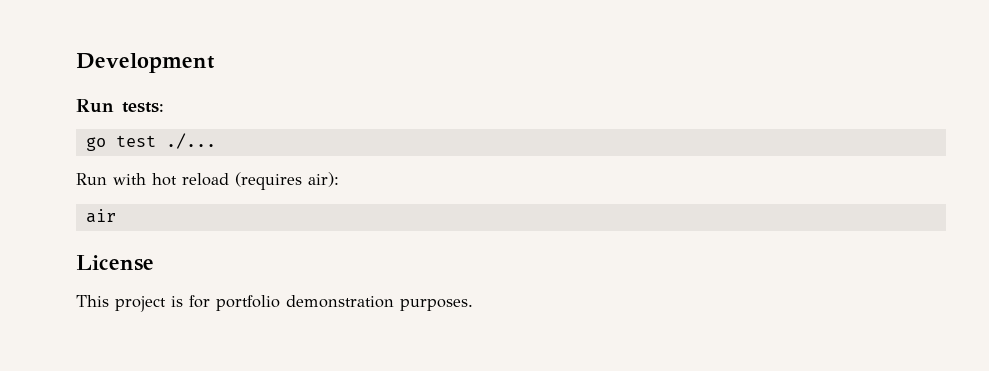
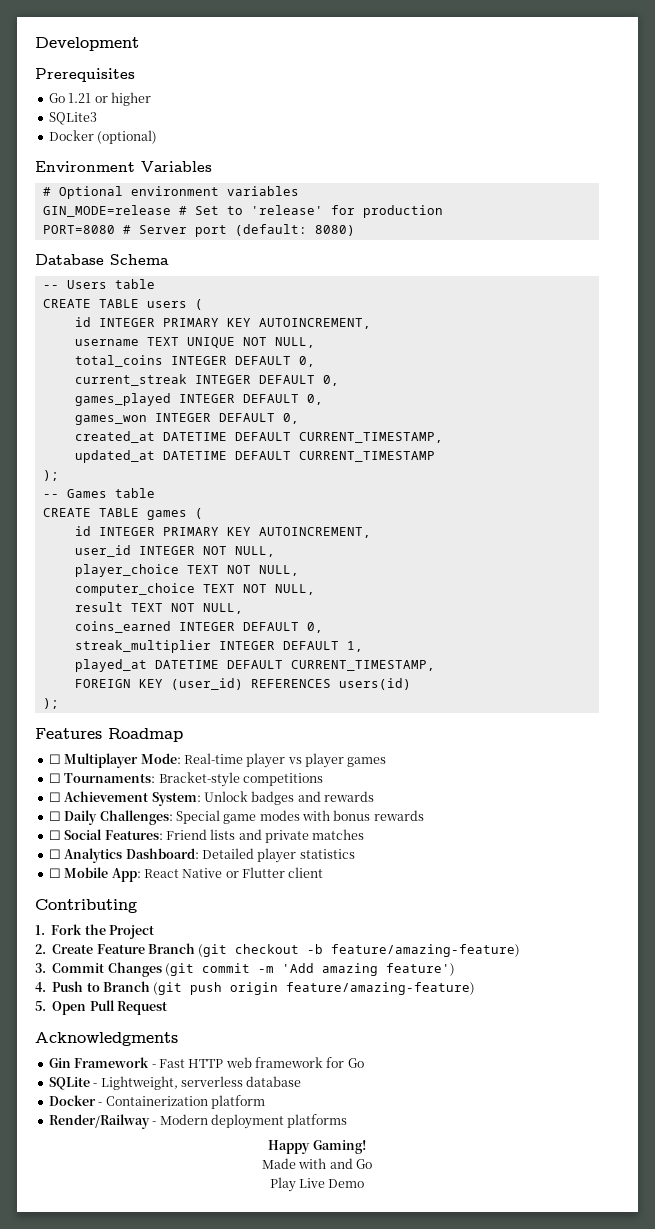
[76,99,164,113] [85,133,216,151] [76,172,339,190] [85,209,116,223] [76,255,154,271] [76,295,473,312] Run tests: // go test ./... // Run with hot reload (requires air): // air // License // This project is for portfolio demonstration purposes. -> [35,68,135,82] [48,92,151,106] [48,112,97,125] [48,130,158,144] [35,161,212,172] [42,186,299,199] [42,205,443,218] [42,224,355,237] [35,254,169,265] [42,279,155,289] [42,299,203,310] [74,317,371,329] [74,337,315,348] [74,355,315,367] [74,374,339,386] [74,393,323,406] [74,413,299,425] [74,431,443,443] [74,450,435,463] [42,470,59,481] [42,488,155,498] [42,508,203,520] [74,526,371,538] [74,545,275,557] [74,564,299,577] [74,583,315,596] [74,602,243,614] [74,621,323,633] [74,640,363,653] [74,659,435,672] [74,678,411,690] [42,698,59,709] [35,728,183,742] [48,753,387,768] [48,772,323,787] [48,791,374,806] [48,810,424,825] [48,829,365,843] [48,848,355,863] [48,867,324,882] [35,899,137,913] [35,924,154,939] [35,943,521,957] [35,962,455,977] [35,981,476,995] [35,1000,167,1015] [35,1032,178,1046] [48,1057,364,1068] [48,1076,302,1090] [48,1095,265,1109] [48,1114,348,1129] [268,1140,366,1154] [261,1158,373,1169] [269,1177,365,1192] Prerequisites // Go 1.21 or higher // SQLite3 // Docker (optional) // Environment Variables // # Optional environment variables // GIN_MODE=release # Set to 'release' for production // PORT=8080 # Server port (default: 8080) // Database Schema // -- Users table // CREATE TABLE users ( // id INTEGER PRIMARY KEY AUTOINCREMENT, // username TEXT UNIQUE NOT NULL, // total_coins INTEGER DEFAULT 0, // current_streak INTEGER DEFAULT 0, // games_played INTEGER DEFAULT 0, // games_won INTEGER DEFAULT 0, // created_at DATETIME DEFAULT CURRENT_TIMESTAMP, // updated_at DATETIME DEFAULT CURRENT_TIMESTAMP // ); // -- Games table // CREATE TABLE games ( // id INTEGER PRIMARY KEY AUTOINCREMENT, // user_id INTEGER NOT NULL, // player_choice TEXT NOT NULL, // computer_choice TEXT NOT NULL, // result TEXT NOT NULL, // coins_earned INTEGER DEFAULT 0, // streak_multiplier INTEGER DEFAULT 1, // played_at DATETIME DEFAULT CURRENT_TIMESTAMP, // FOREIGN KEY (user_id) REFERENCES users(id) // ); // Features Roadmap // ☐ Multiplayer Mode: Real-time player vs player games // ☐ Tournaments: Bracket-style competitions // ☐ Achievement System: Unlock badges and rewards // ☐ Daily Challenges: Special game modes with bonus rewards // ☐ Social Features: Friend lists and private matches // ☐ Analytics Dashboard: Detailed player statistics // ☐ Mobile App: React Native or Flutter client // Contributing // 1. Fork the Project // 2. Create Feature Branch (git checkout -b feature/amazing-feature) // 3. Commit Changes (git commit -m 'Add amazing feature') // 4. Push to Branch (git push origin feature/amazing-feature) // 5. Open Pull Request // Acknowledgments // Gin Framework - Fast HTTP web framework for Go // SQLite - Lightweight, serverless database // Docker - Containerization platform // Render/Railway - Modern deployment platforms // Happy Gaming! // Made with and Go // Play Live Demo

